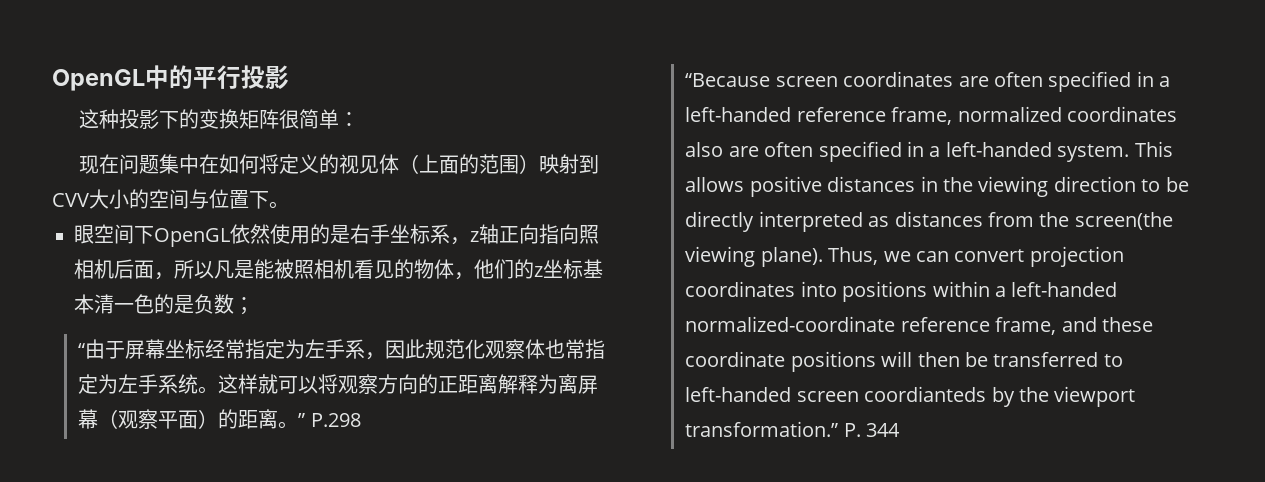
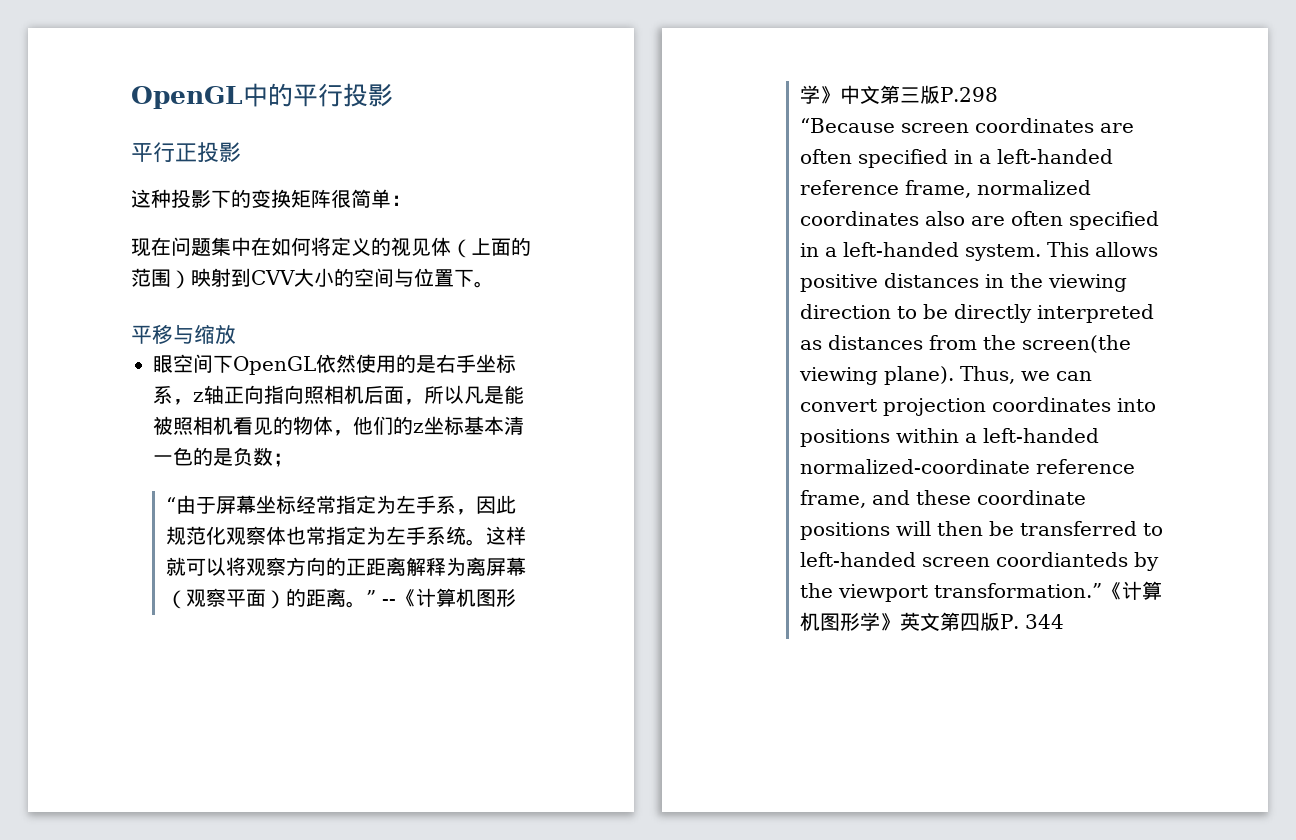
(289, 77) none -> [131,142,241,163] // 平行正投影
(289, 205) none -> [131,324,236,344] // 平移与缩放
(306, 420) none -> [381,588,516,607] [799,85,940,104] --《计算机图形学》中文第三版
(839, 429) none -> [1101,581,1162,600] [799,612,1000,631] 《计算机图形学》英文第四版

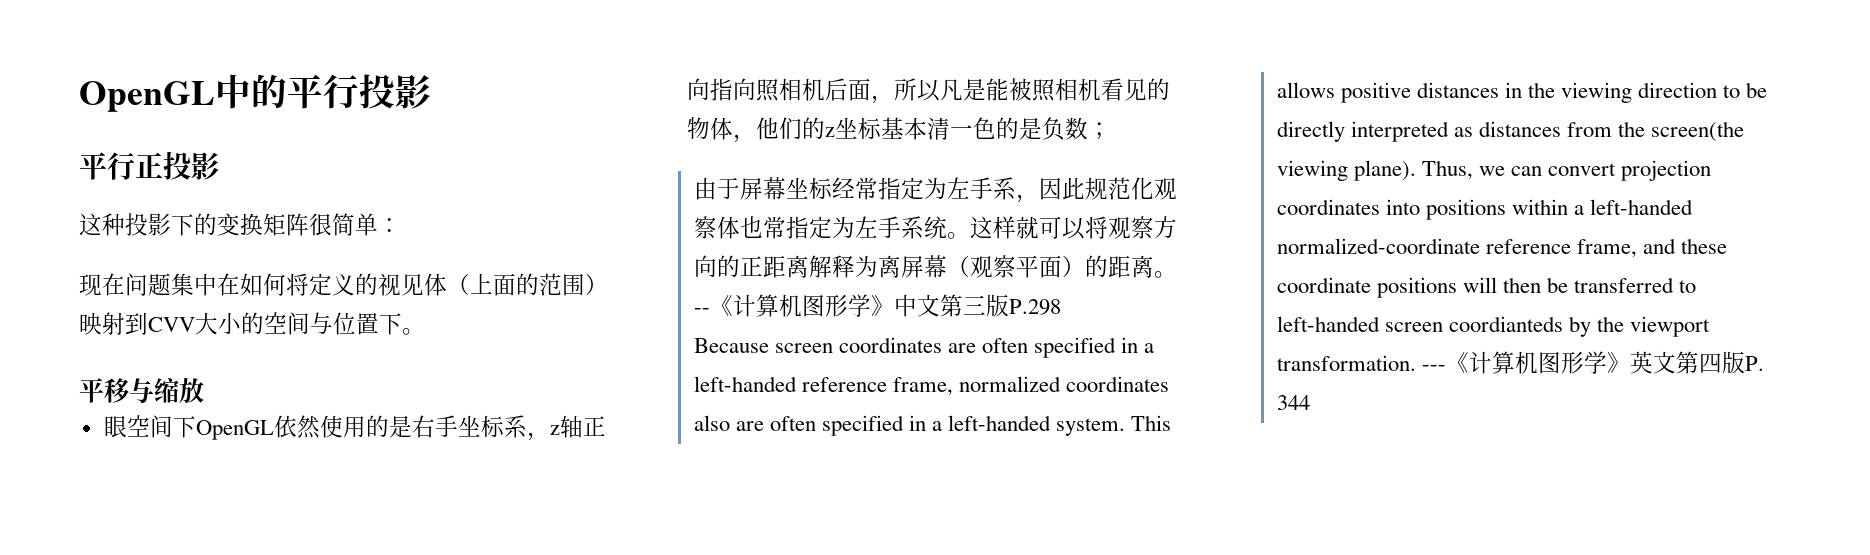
[165,497,176,512] “ -> (1111, 130) none
[365,590,376,605] ” -> (1177, 274) none
[799,118,895,133] “Because -> [693,338,769,353] Because
[933,583,1102,598] transformation.” -> [1276,355,1446,371] transformation. ---

